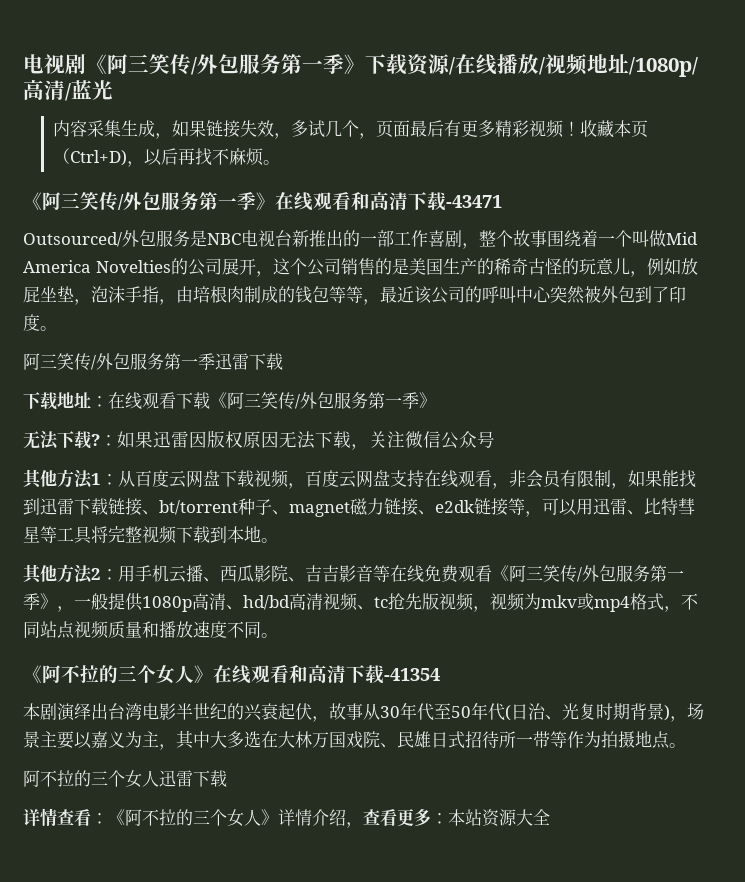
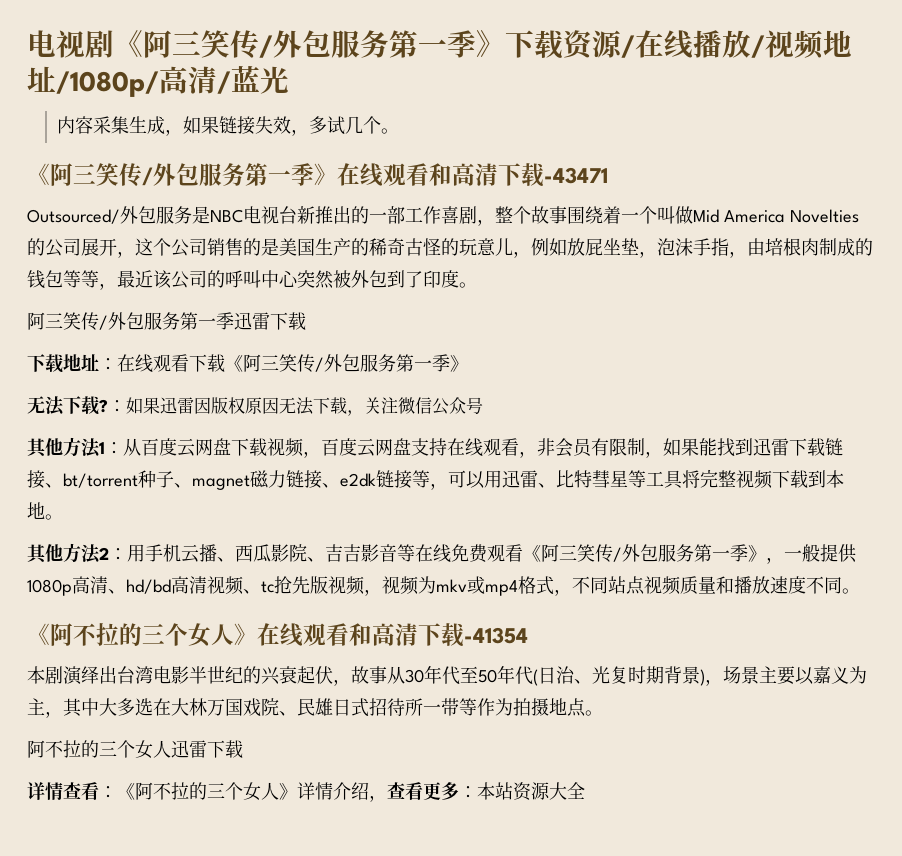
[358,120,648,139] [52,148,263,167] ，页面最后有更多精彩视频！收藏本页（Ctrl+D)，以后再找不麻烦 -> (382, 125) none

